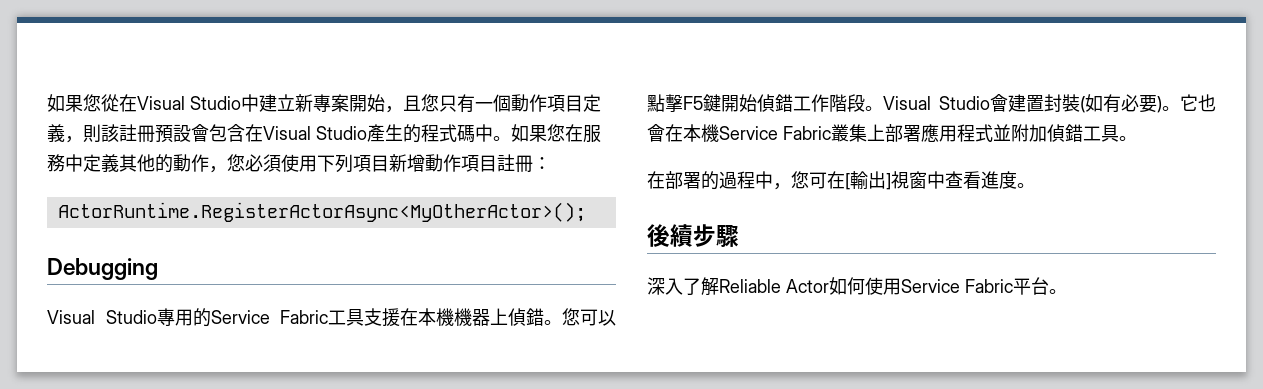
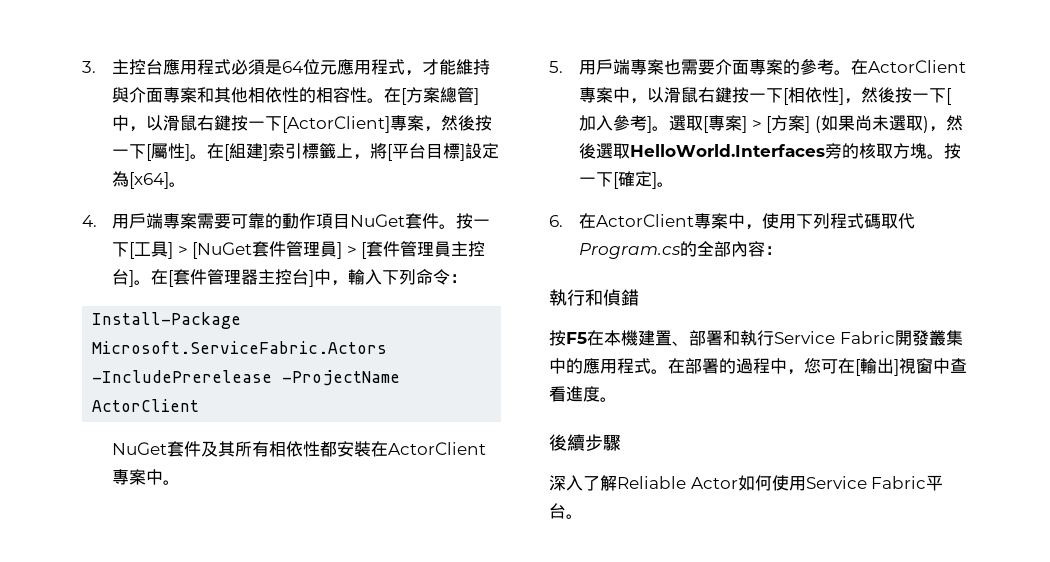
[47,94,601,113] [47,124,601,143] [47,154,551,173] [57,202,586,222] [47,258,158,280] [47,308,616,327] [647,94,1216,113] [647,124,1137,142] 如果您從在Visual Studio中建立新專案開始，且您只有一個動作項目定義，則該註冊預設會包含在Visual Studio產生的程式碼中。如果您在服務中定義其他的動作，您必須使用下列項目新增動作項目註冊： // ActorRuntime.RegisterActorAsync<MyOtherActor>(); // Debugging // Visual Studio專用的Service Fabric工具支援在本機機器上偵錯。您可以點擊F5鍵開始偵錯工作階段。Visual Studio會建置封裝(如有必要)。它也會在本機Service Fabric叢集上部署應用程式並附加偵錯工具。 // -> [82,59,491,76] [112,87,480,105] [112,115,493,133] [112,143,500,161] [112,171,187,189] [82,213,491,229] [112,241,486,259] [112,269,468,287] [92,312,242,329] [92,341,388,354] [92,370,401,386] [92,399,200,412] [112,441,487,457] [112,469,181,485] [549,58,967,75] [579,87,953,105] [579,114,963,133] [579,143,962,159] [579,171,675,189] [549,213,916,230] [579,241,783,259] [549,289,639,306] [549,330,963,346] [549,358,668,374] 3.主控台應用程式必須是64位元應用程式，才能維持與介面專案和其他相依性的相容性。在[方案總管]中，以滑鼠右鍵按一下[ActorClient]專案，然後按一下[屬性]。在[組建]索引標籤上，將[平台目標]設定為[x64]。 // 4.用戶端專案需要可靠的動作項目NuGet套件。按一下[工具] > [NuGet套件管理員] > [套件管理員主控台]。在[套件管理器主控台]中，輸入下列命令： // Install-Package Microsoft.ServiceFabric.Actors -IncludePrerelease -ProjectName ActorClient // NuGet套件及其所有相依性都安裝在ActorClient專案中。 // 5.用戶端專案也需要介面專案的參考。在ActorClient專案中，以滑鼠右鍵按一下[相依性]，然後按一下[加入參考]。選取[專案] > [方案] (如果尚未選取)，然後選取HelloWorld.Interfaces旁的核取方塊。按一下[確定]。 // 6.在ActorClient專案中，使用下列程式碼取代Program.cs的全部內容： // 執行和偵錯 // 按F5在本機建置、部署和執行Service Fabric開發叢集中的應用程式。

